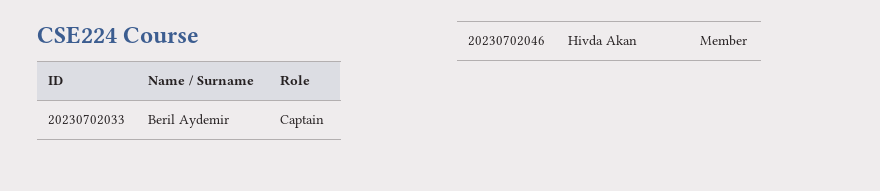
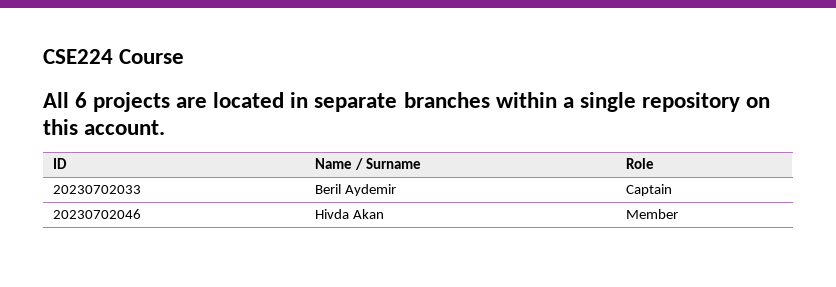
(200, 35) none -> [43,92,770,112] [43,119,166,135] // All 6 projects are located in separate branches within a single repository on this account.

